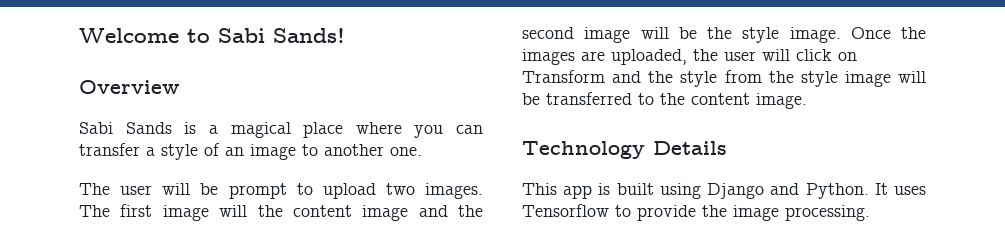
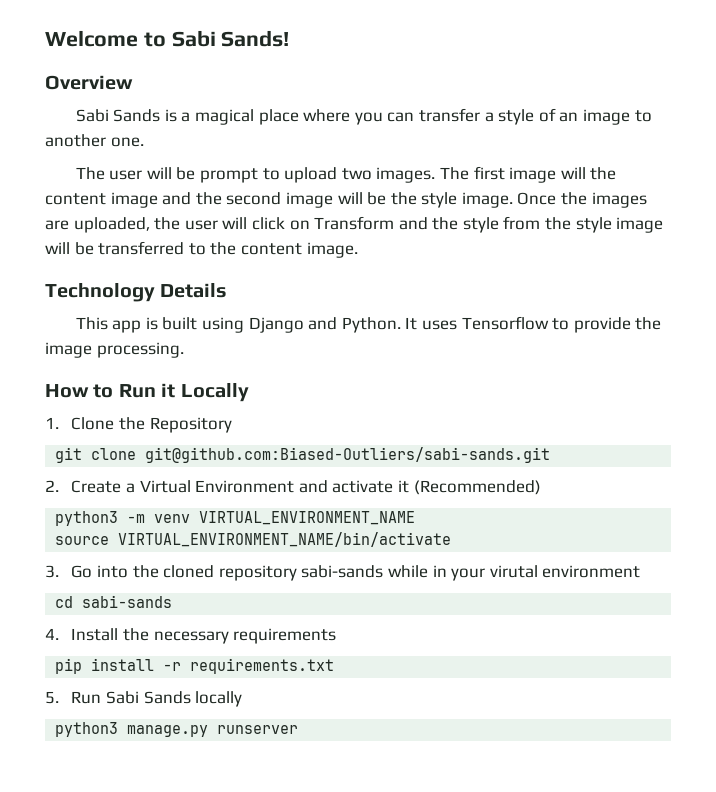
(870, 213) none -> [45,383,249,402] [45,417,232,433] [55,447,551,463] [45,480,541,495] [55,511,416,526] [55,532,452,547] [45,565,641,581] [55,595,173,608] [45,628,337,644] [55,658,335,674] [45,691,243,707] [55,722,299,737] // How to Run it Locally // 1. Clone the Repository // git clone git@github.com:Biased-Outliers/sabi-sands.git // 2. Create a Virtual Environment and activate it (Recommended) // python3 -m venv VIRTUAL_ENVIRONMENT_NAME // source VIRTUAL_ENVIRONMENT_NAME/bin/activate // 3. Go into the cloned repository sabi-sands while in your virutal environment // cd sabi-sands // 4. Install the necessary requirements // pip install -r requirements.txt // 5. Run Sabi Sands locally // python3 manage.py runserver

